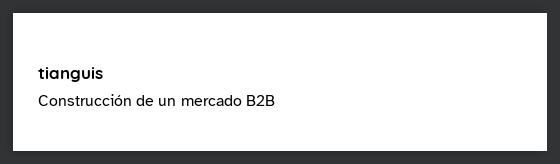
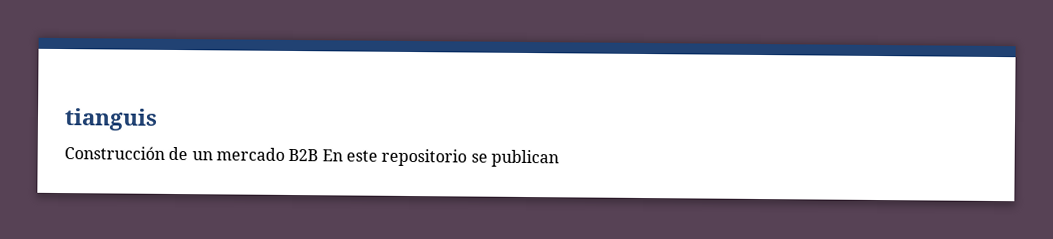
(275, 100) none -> [321,148,559,168] En este repositorio se publican

